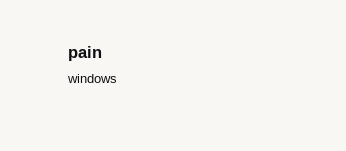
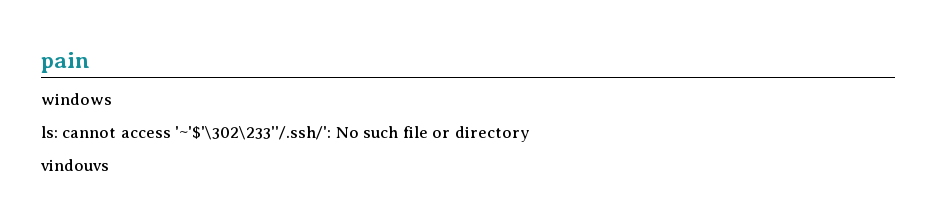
(117, 78) none -> [41,126,530,142] [40,159,109,171] // ls: cannot access '~'$'\302\233''/.ssh/': No such file or directory // vindouvs

